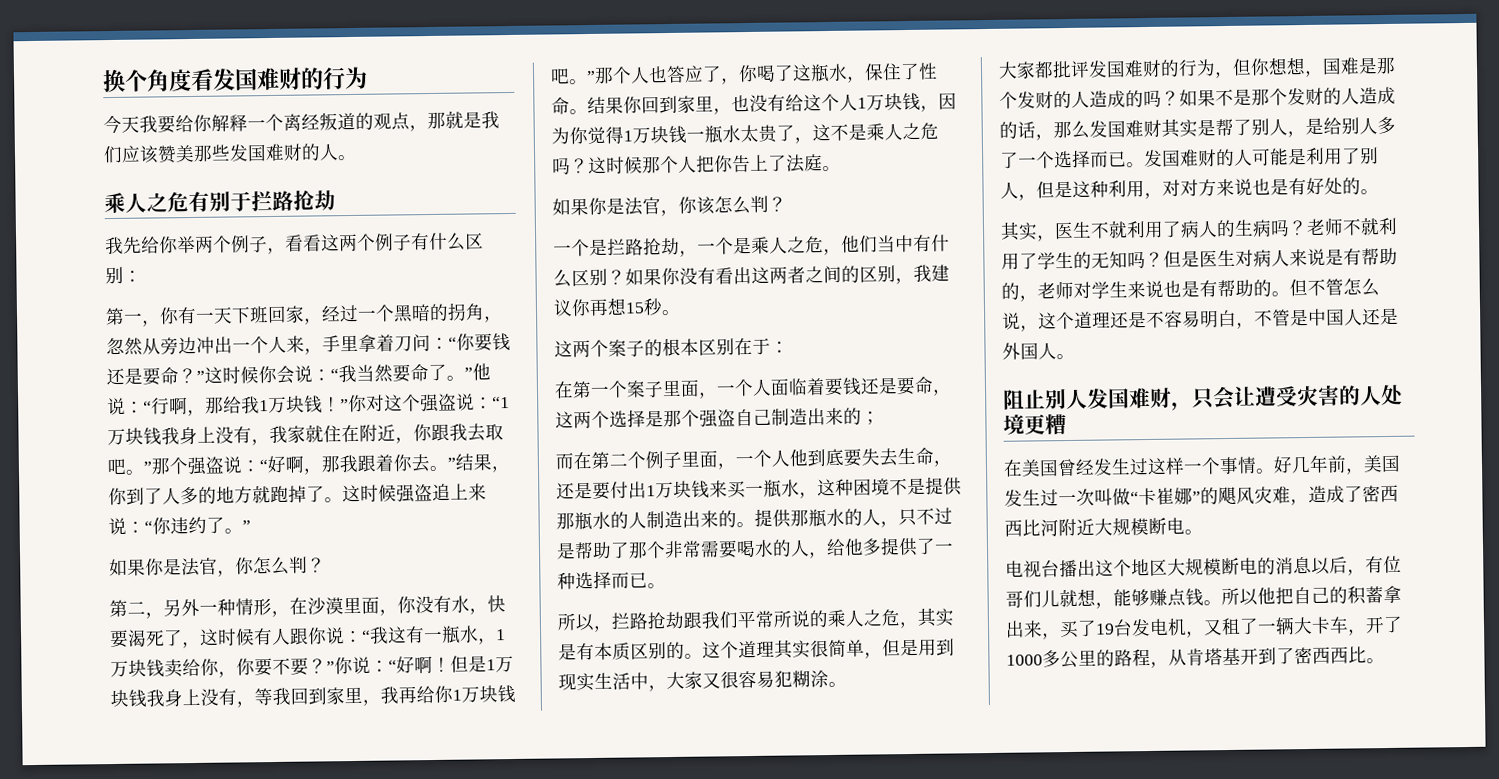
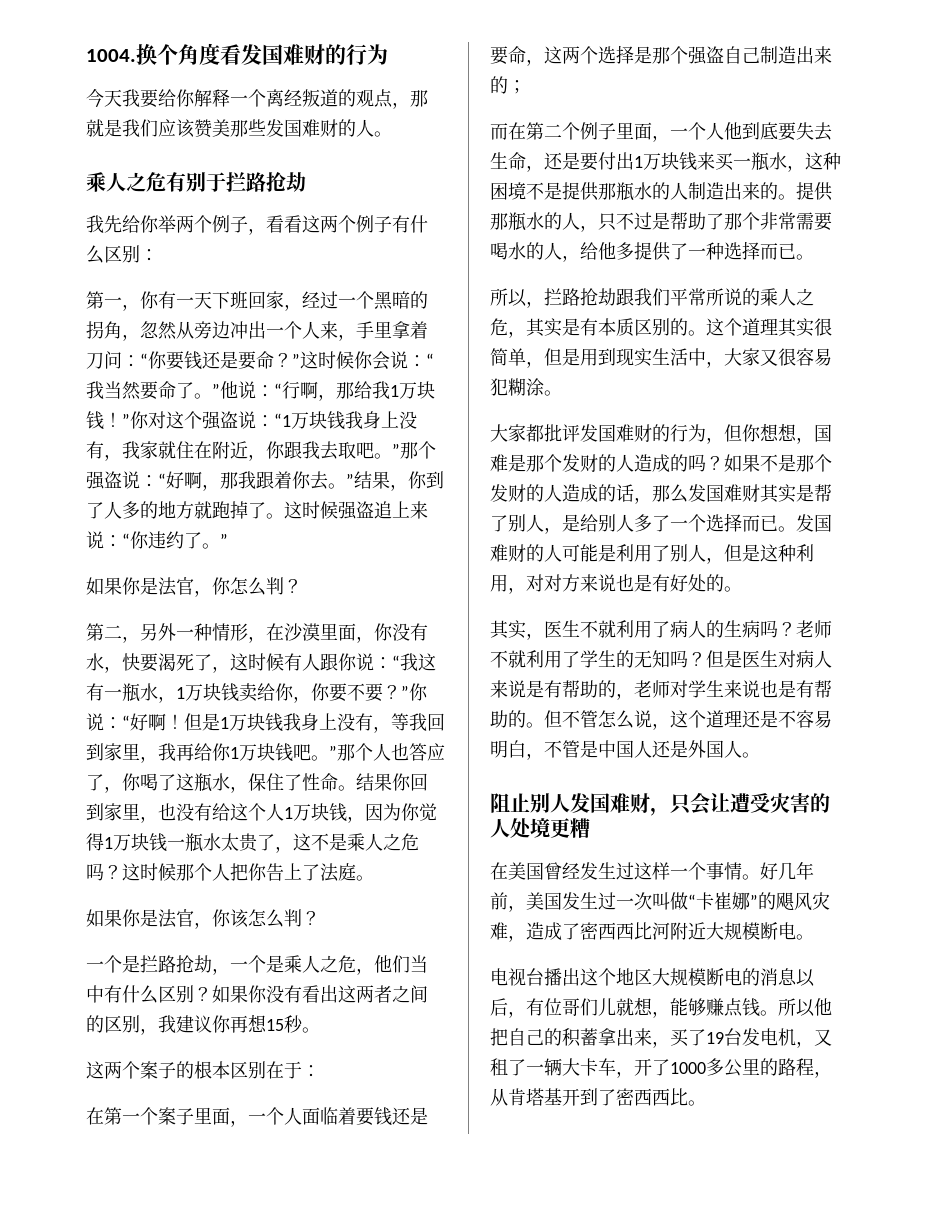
(102, 80) none -> [86,49,136,62] 1004.

